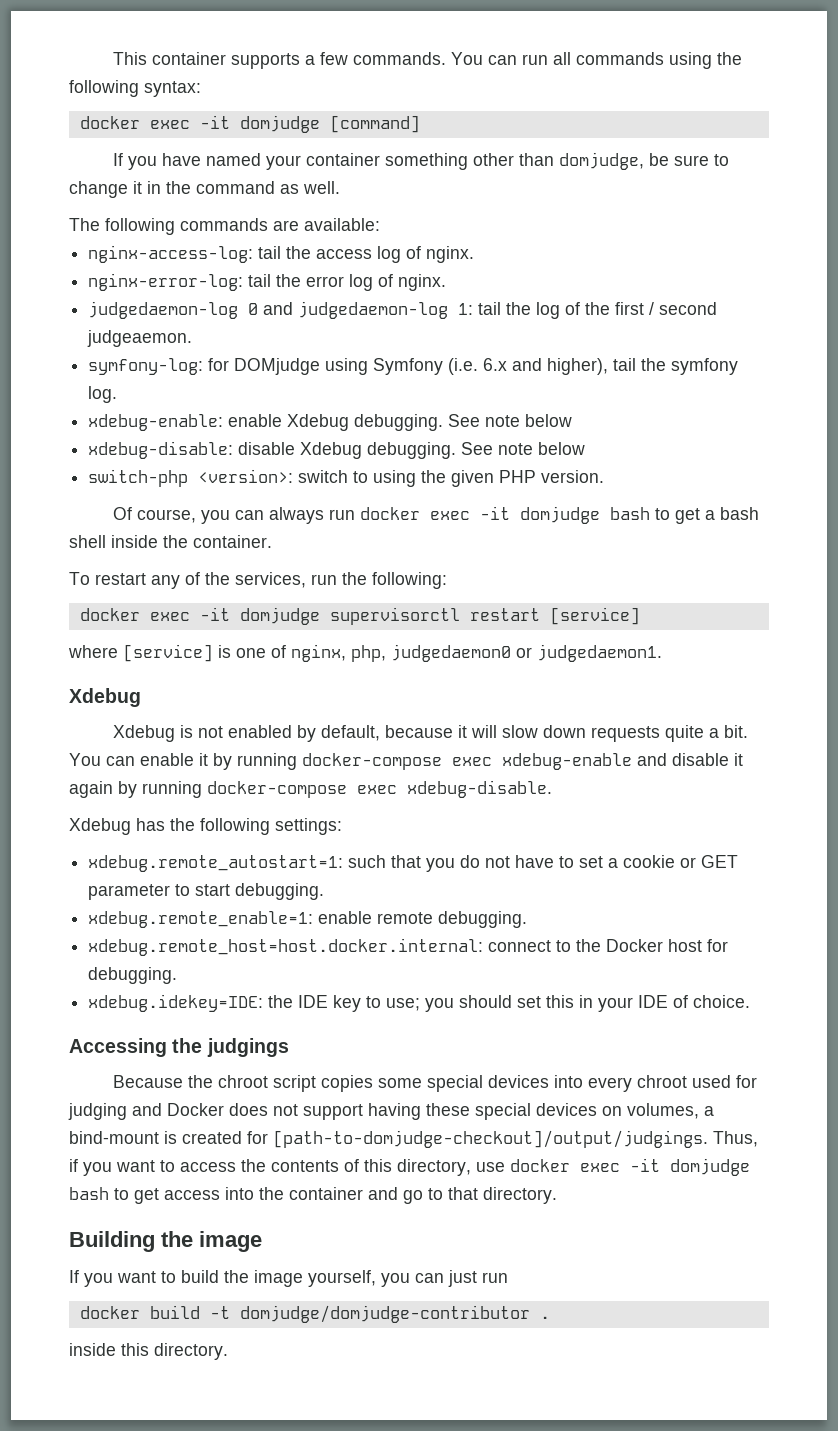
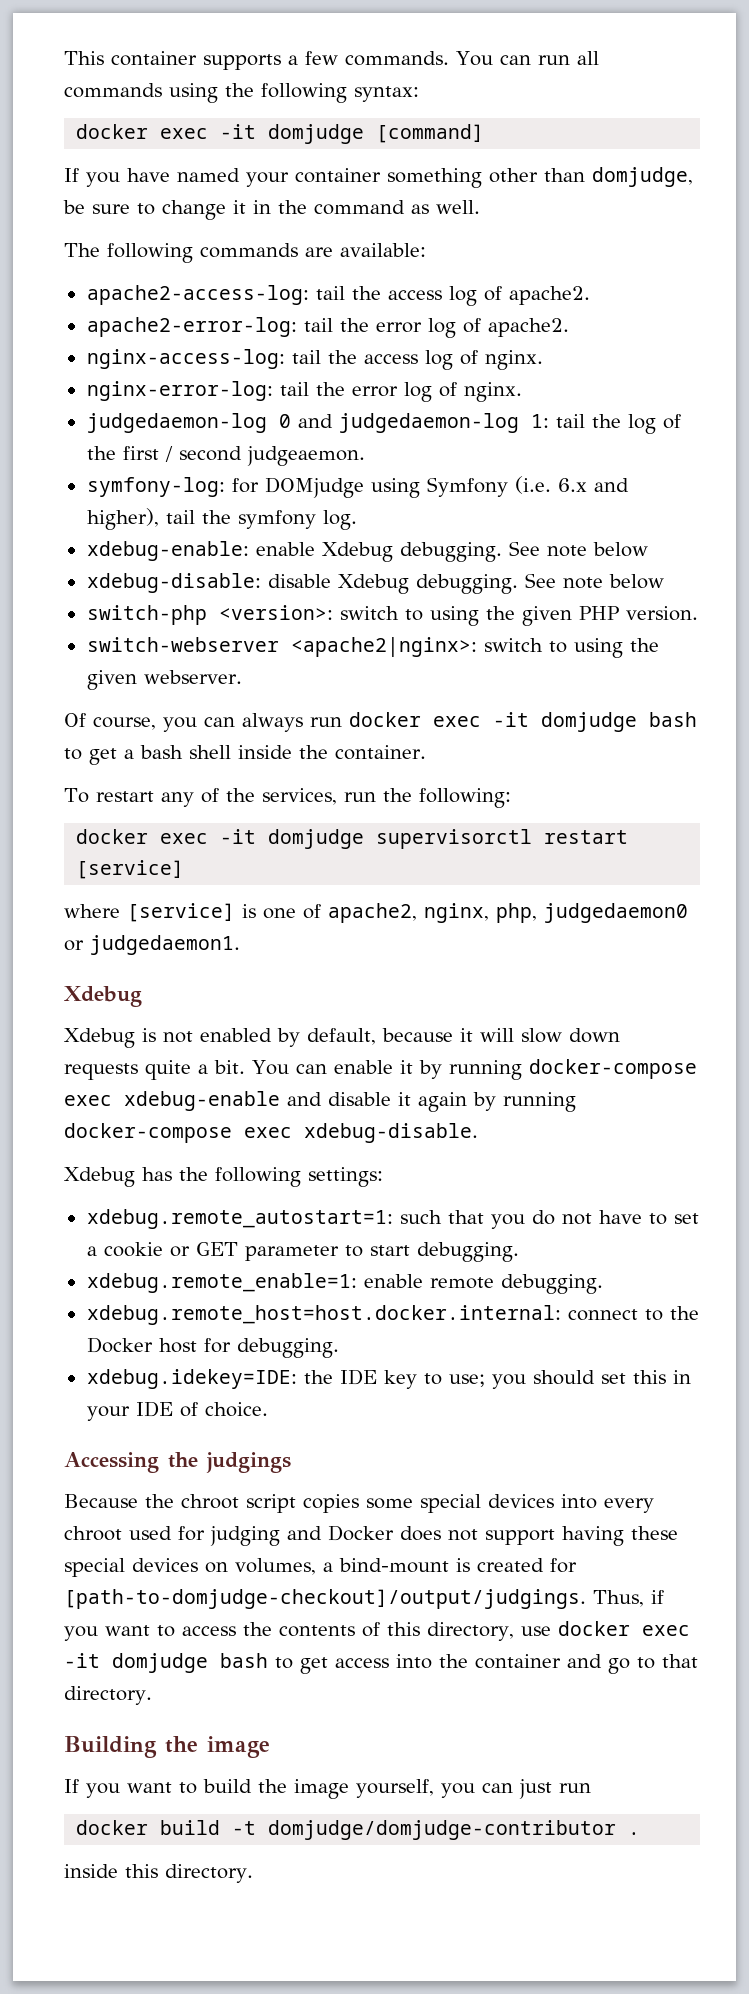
(380, 224) none -> [86,285,590,306] [86,317,569,338] // apache2-access-log: tail the access log of apache2. // apache2-error-log: tail the error log of apache2.
(605, 476) none -> [86,637,659,658] [86,670,242,690] // switch-webserver <apache2|nginx>: switch to using the given webserver.
(286, 651) none -> [328,903,417,923] apache2,

